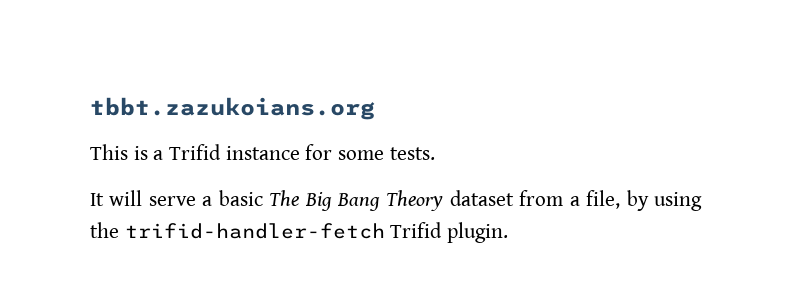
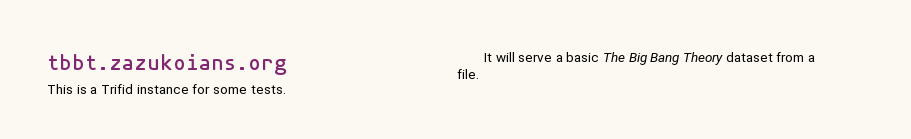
[586,190,703,211] [90,222,509,243] file, by using the trifid-handler-fetch Trifid plugin. -> [457,69,479,79] file.

